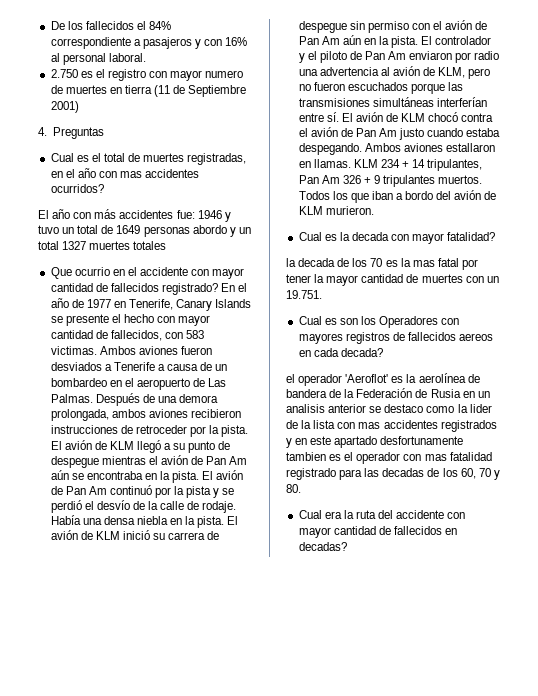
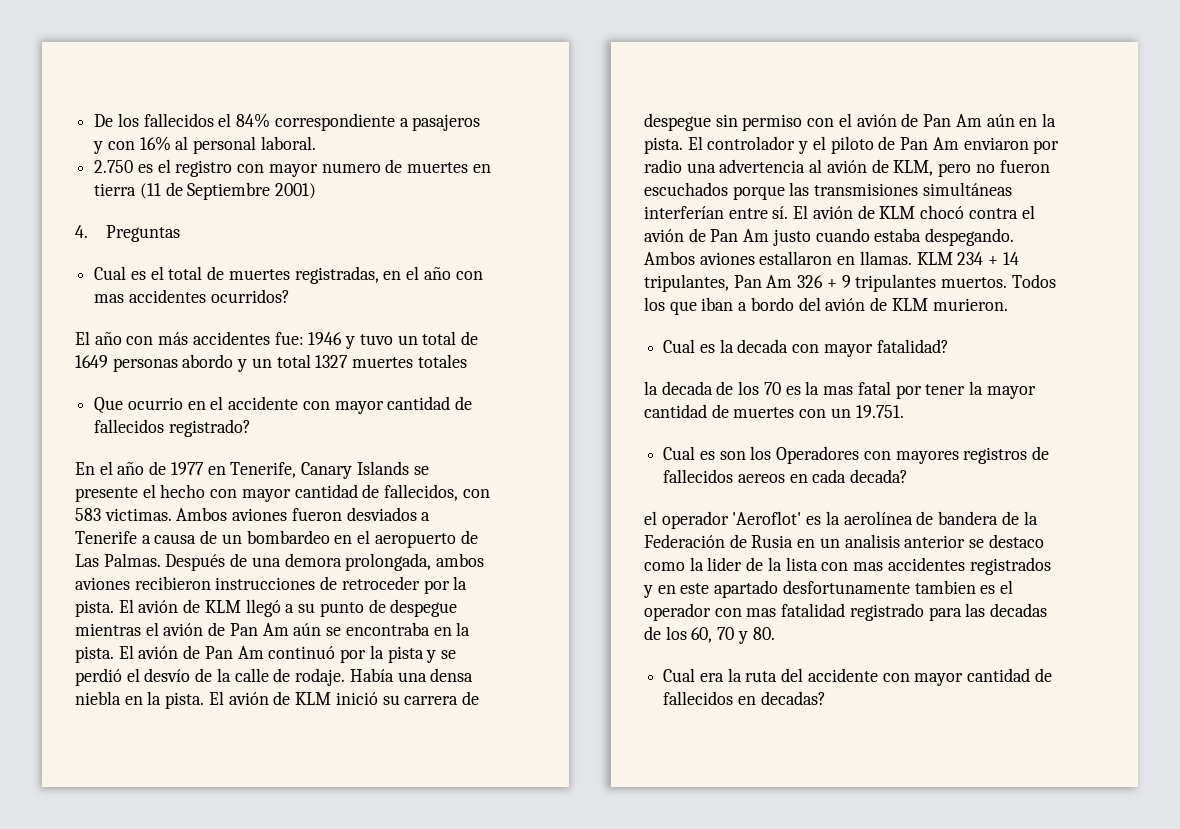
(218, 289) none -> (251, 428) //

